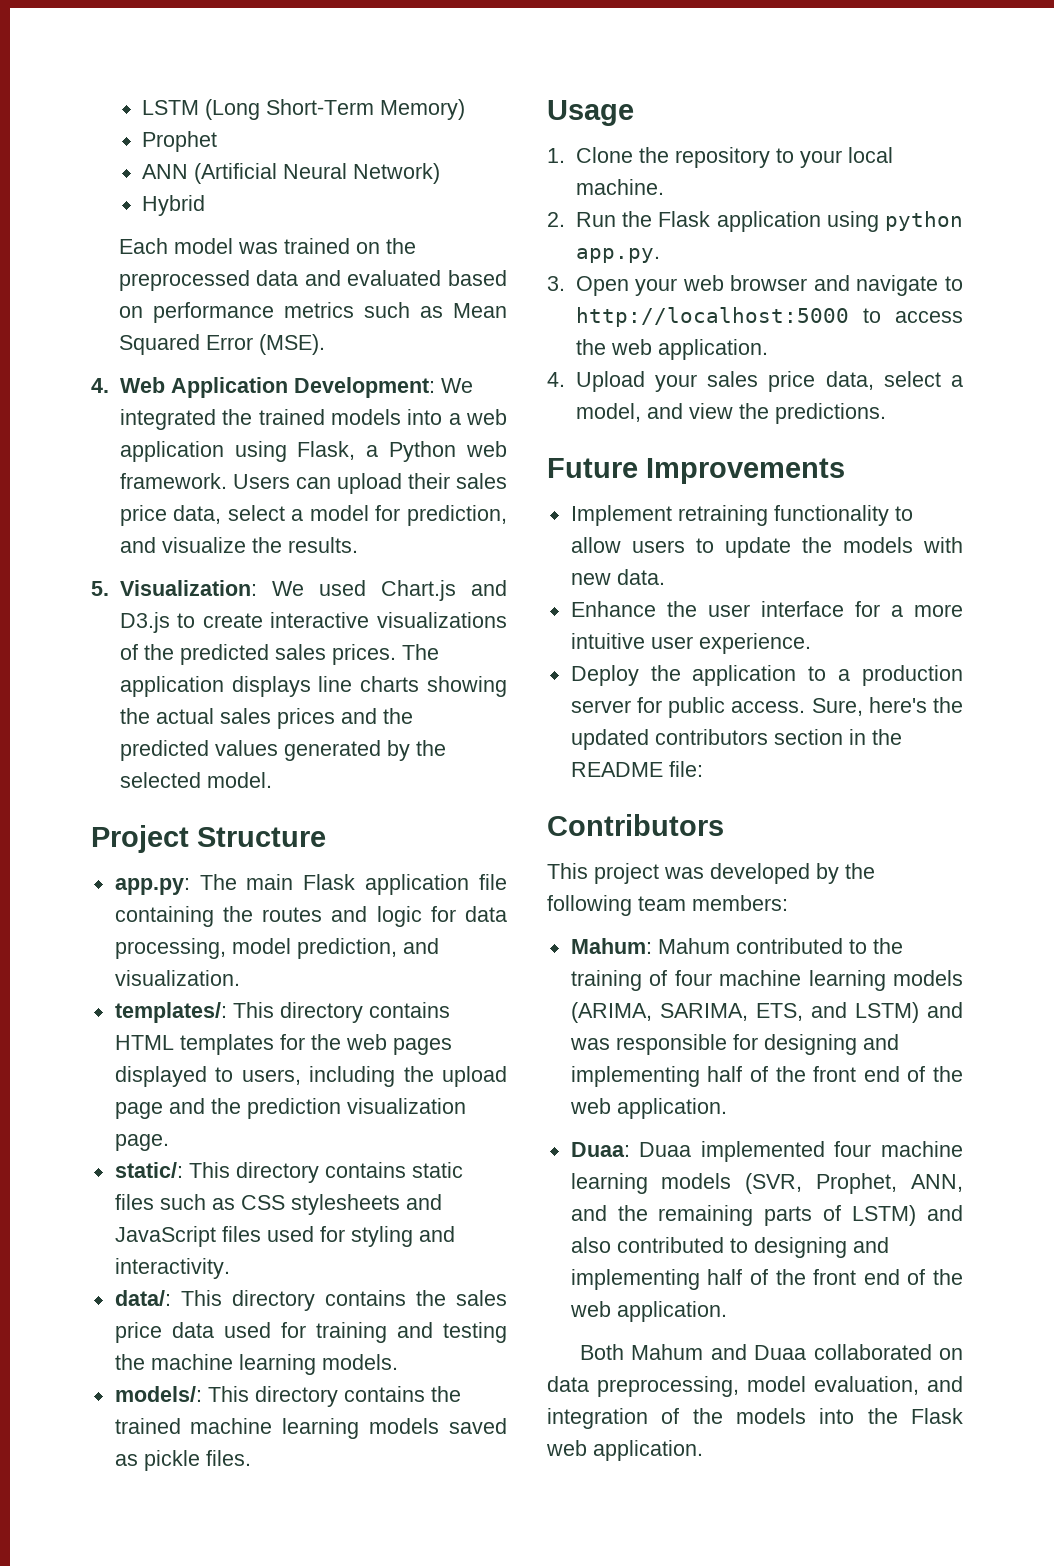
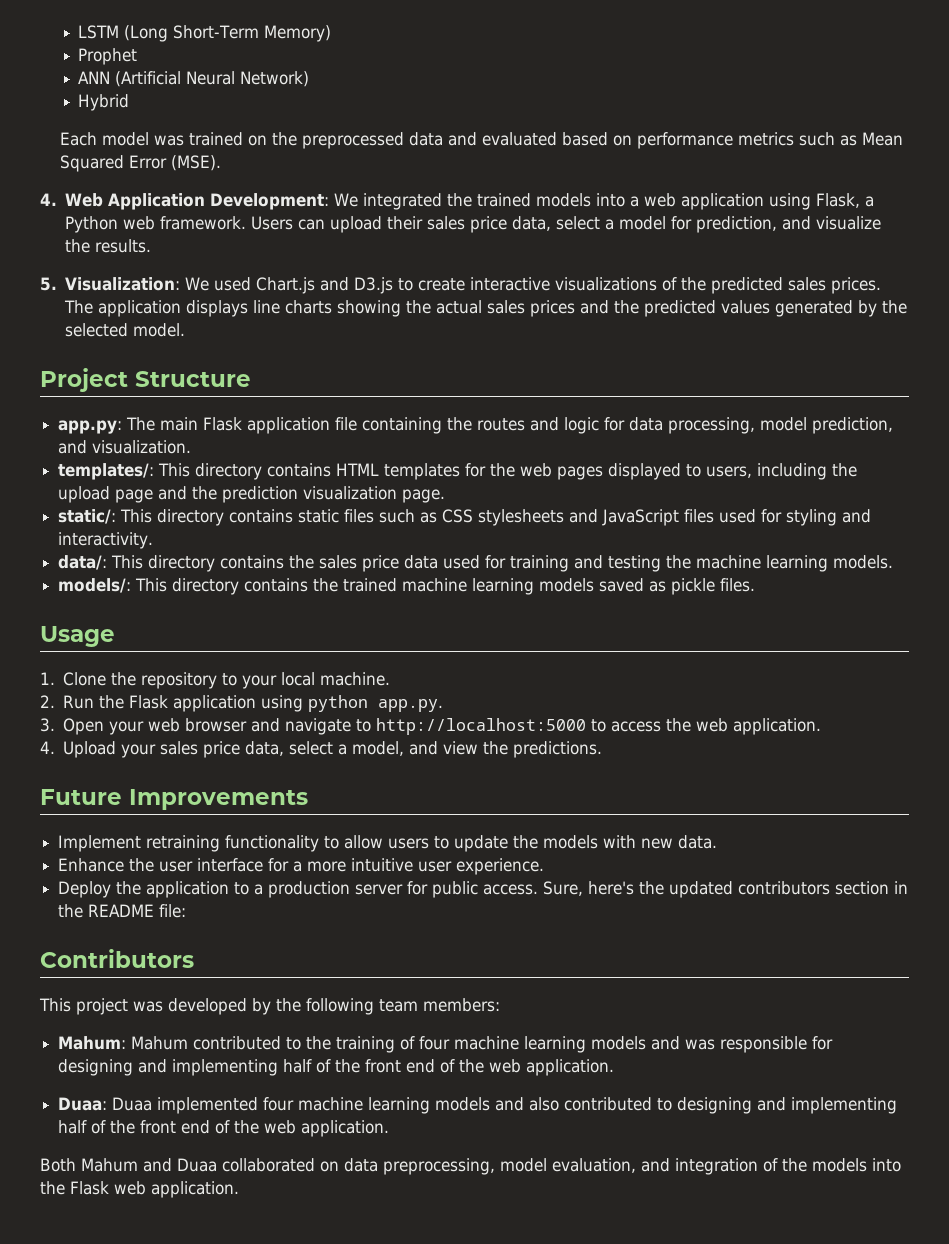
[570,1002,919,1023] (ARIMA, SARIMA, ETS, and LSTM) -> (647, 1043) none
[745,1173,963,1194] [570,1205,917,1226] (SVR, Prophet, ANN, and the remaining parts of LSTM) -> (491, 1104) none

